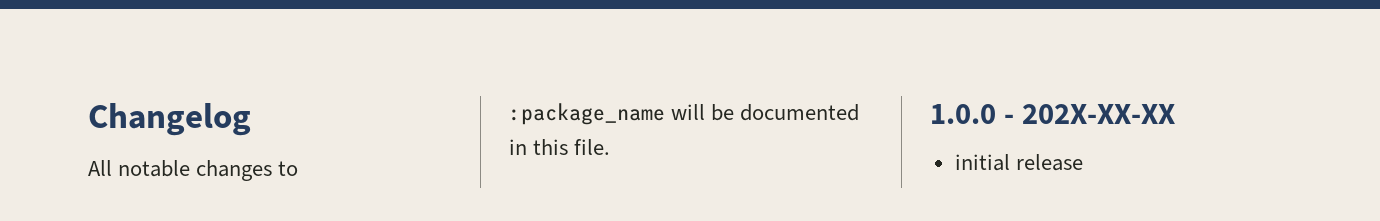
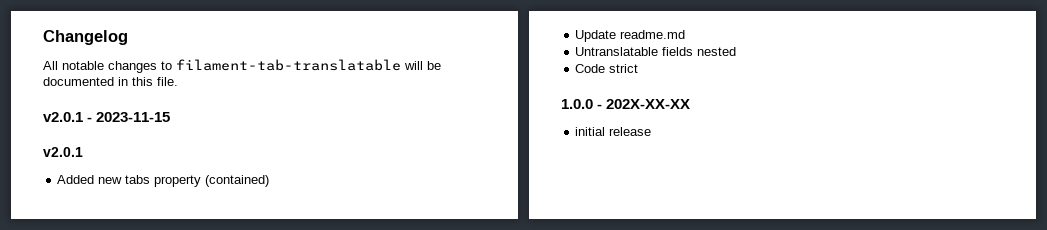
[509,103,665,125] :package_name -> [176,59,401,71] filament-tab-translatable
(611, 147) none -> [43,112,171,122] [43,147,83,157] [57,175,270,187] [575,30,686,42] [575,47,737,56] [575,64,639,73] // v2.0.1 - 2023-11-15 // v2.0.1 // Added new tabs property (contained) // Update readme.md // Untranslatable fields nested // Code strict

